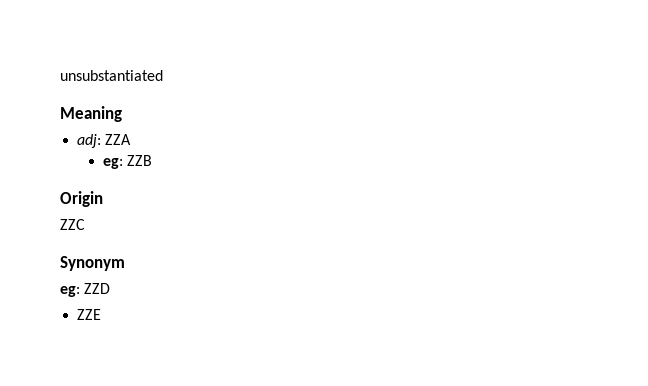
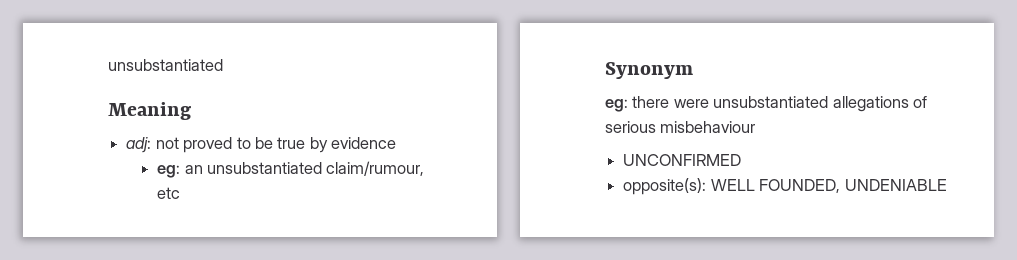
[105,134,132,145] [103,155,153,169] [60,191,103,207] [60,219,85,230] [60,256,125,271] [60,283,111,297] [77,309,102,320] ZZA // eg: ZZB // Origin // ZZC // Synonym // eg: ZZD // ZZE -> [155,137,397,153] [157,161,425,178] [157,187,181,199] [605,62,693,79] [605,96,928,112] [605,121,756,133] [623,154,742,166] [623,178,947,195] not proved to be true by evidence // eg: an unsubstantiated claim/rumour, etc // Synonym // eg: there were unsubstantiated allegations of serious misbehaviour // UNCONFIRMED // opposite(s): WELL FOUNDED, UNDENIABLE

